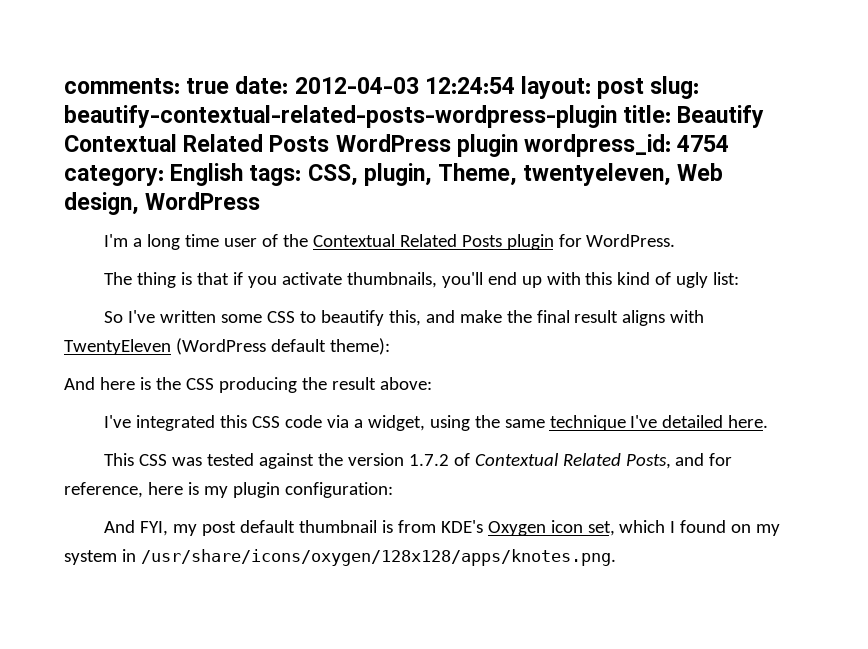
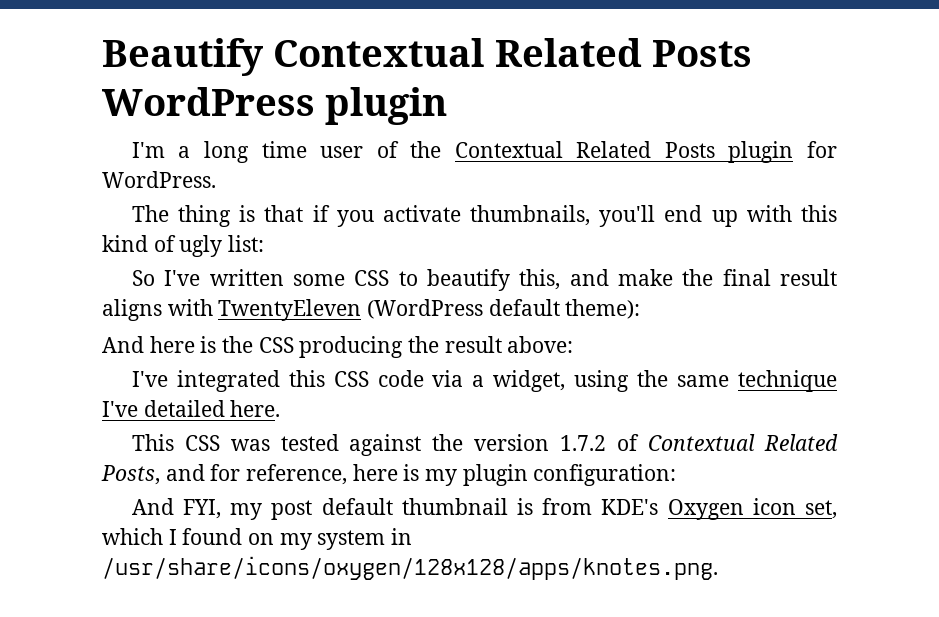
[64,76,700,99] [64,105,672,128] comments: true date: 2012-04-03 12:24:54 layout: post slug: beautify-contextual-related-posts-wordpress-plugin title: -> (102, 57) none
[524,134,730,157] [64,163,724,186] [64,192,261,215] wordpress_id: 4754 category: English tags: CSS, plugin, Theme, twentyeleven, Web design, WordPress -> (448, 106) none

